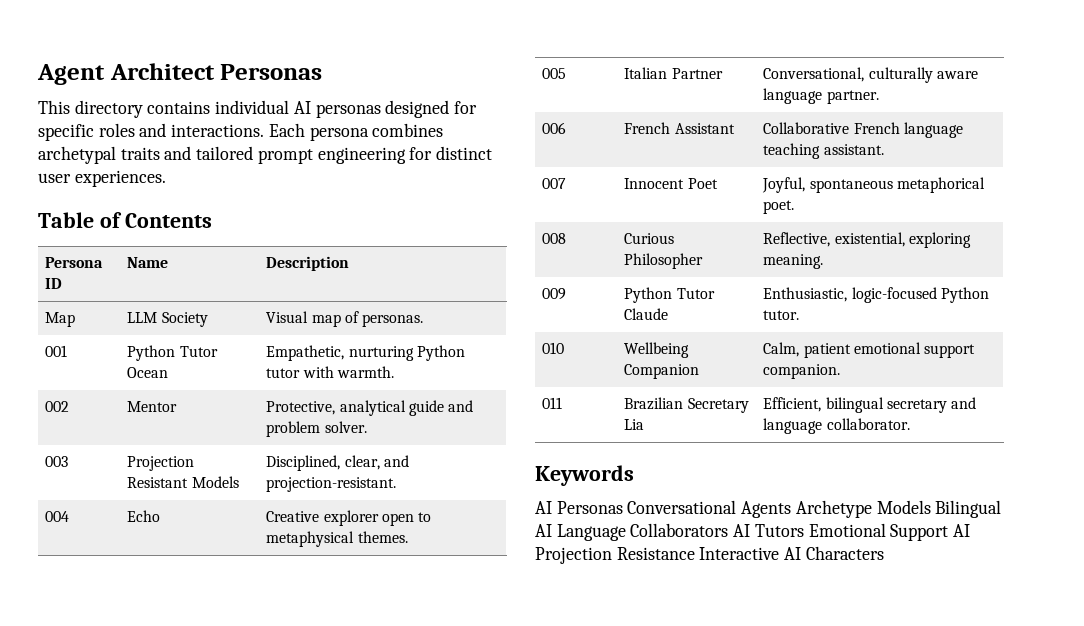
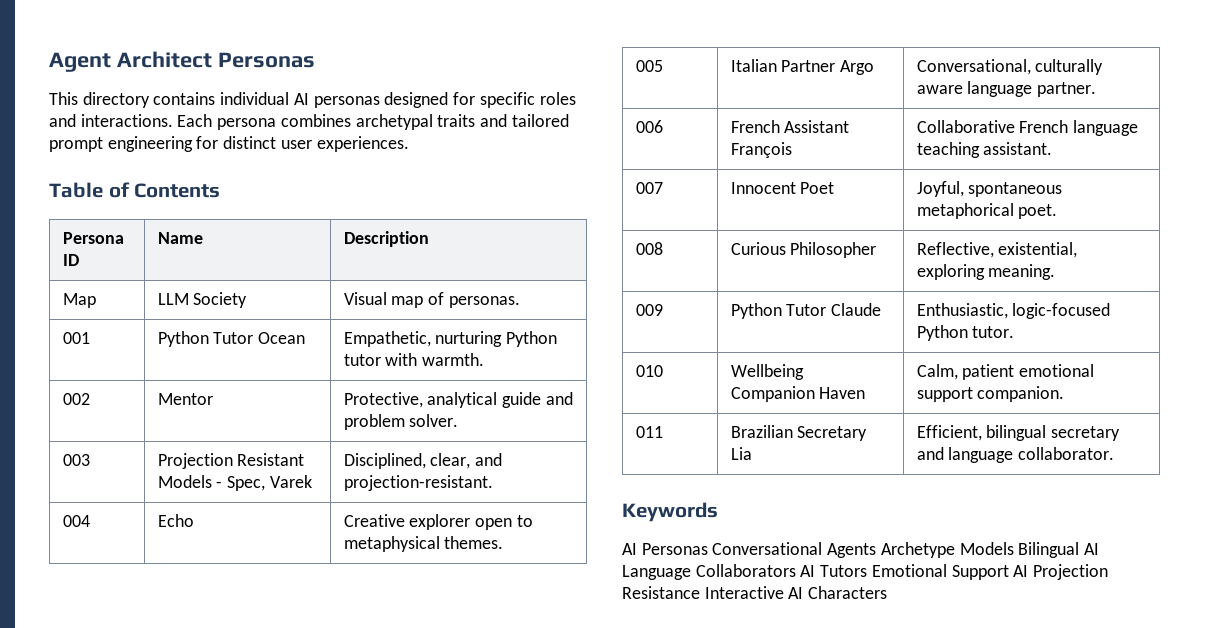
(239, 482) none -> [216,475,312,491] - Spec, Varek
(723, 73) none -> [840,60,875,75] Argo
(735, 128) none -> [730,142,792,158] François
(700, 371) none -> [819,387,866,399] Haven

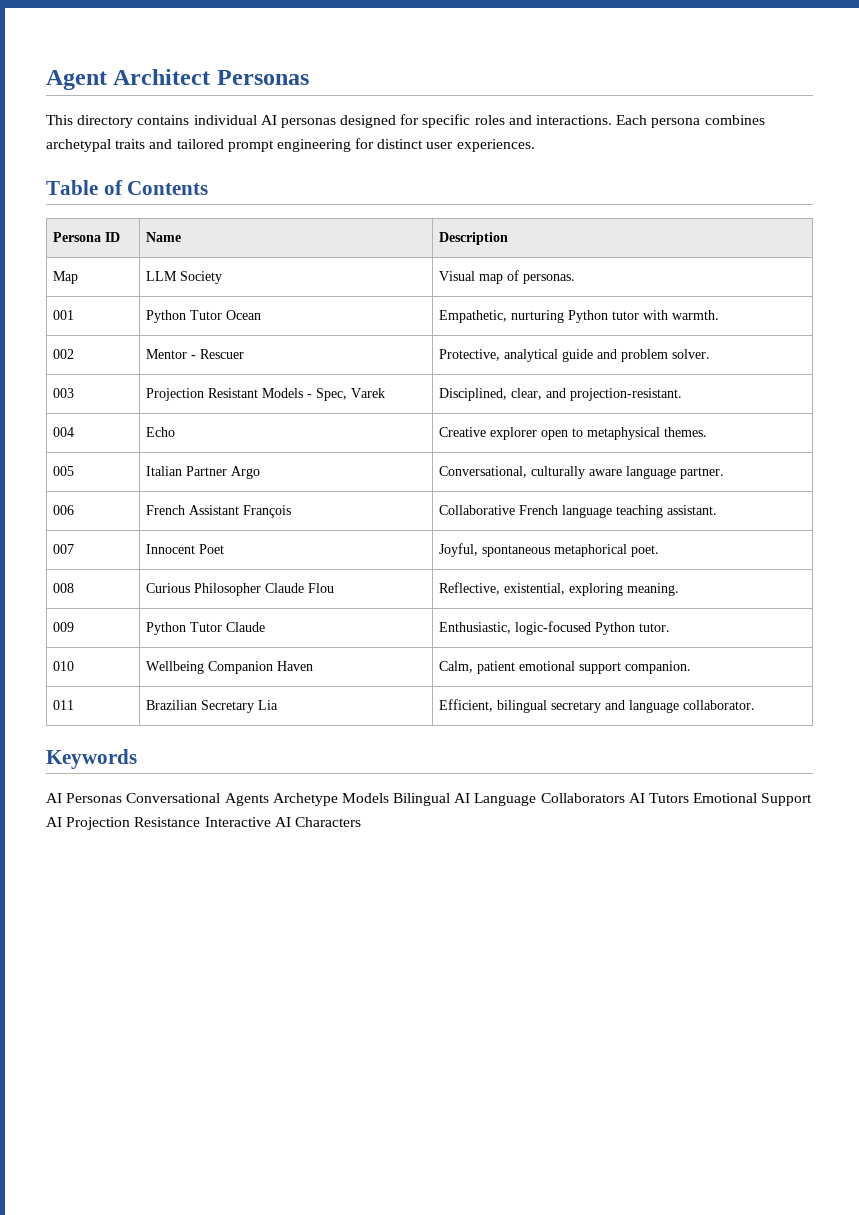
(213, 399) none -> [190,349,244,359] - Rescuer
(877, 250) none -> [264,583,334,593] Claude Flou

